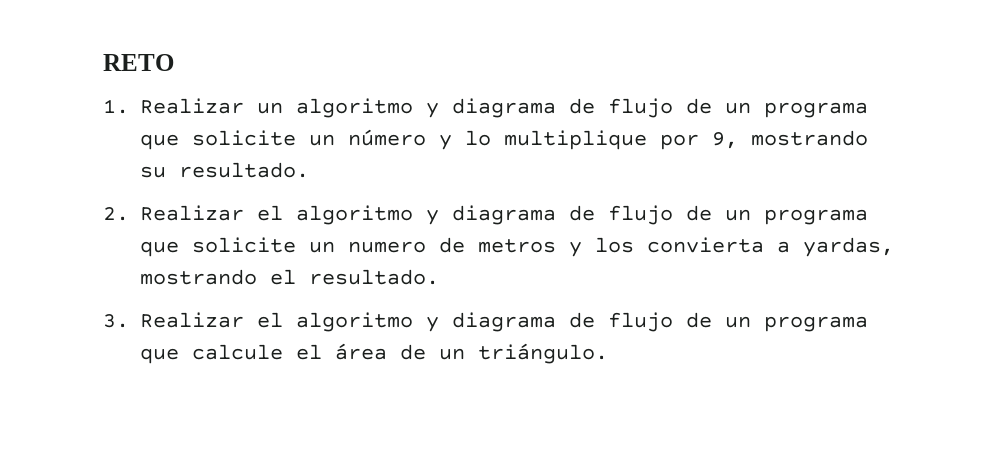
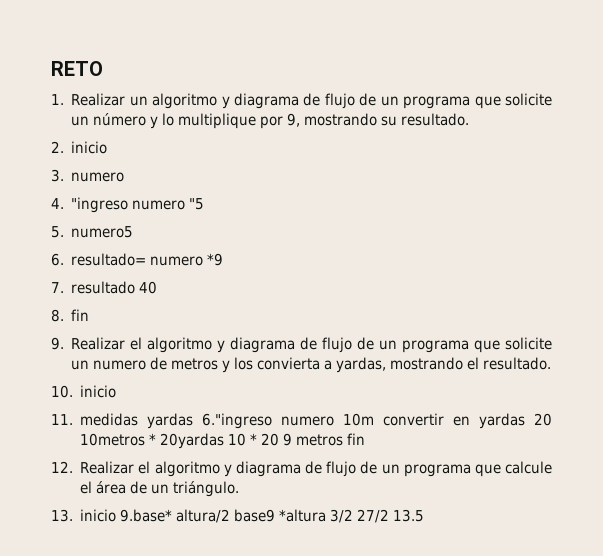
(129, 214) none -> [71,141,108,154] [51,169,125,182] [51,197,205,213] [51,226,134,238] [51,253,224,266] [51,281,158,294] [51,309,90,322] [51,337,64,350] inicio // 3. numero // 4. "ingreso numero "5 // 5. numero5 // 6. resultado= numero *9 // 7. resultado 40 // 8. fin // 9.
[103,314,129,328] 3. -> [51,385,117,398] [51,413,552,429] [80,433,366,449] [51,461,73,473] 10. inicio // 11. medidas yardas 6."ingreso numero 10m convertir en yardas 20 10metros * 20yardas 10 * 20 9 metros fin // 12.
(608, 353) none -> [51,509,425,523] // 13. inicio 9.base* altura/2 base9 *altura 3/2 27/2 13.5

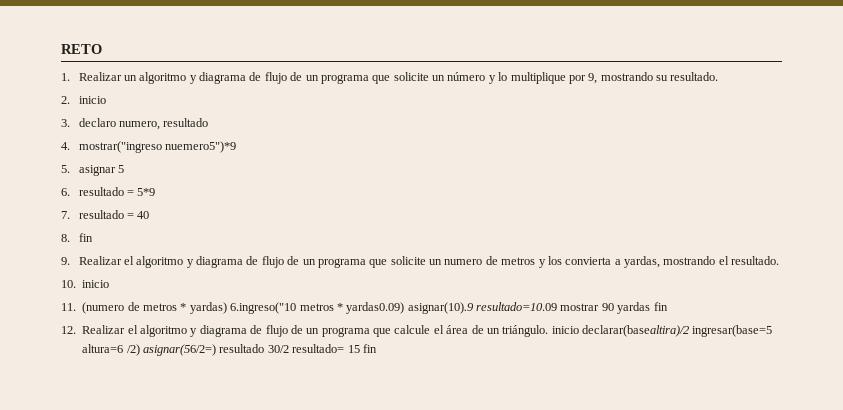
[71,172,125,182] [51,197,205,213] [51,226,134,238] [51,253,224,266] [51,281,136,294] numero // 4. "ingreso numero "5 // 5. numero5 // 6. resultado= numero *9 // 7. resultado -> [78,118,209,130] [61,141,236,153] [61,165,124,176] [61,187,156,196] [61,210,134,219] declaro numero, resultado // 4. mostrar("ingreso nuemero5")*9 // 5. asignar 5 // 6. resultado = 5*9 // 7. resultado =
[80,413,552,429] [80,433,344,449] medidas yardas 6."ingreso numero 10m convertir en yardas 20 10metros * 20yardas 10 * 20 9 metros -> [82,302,651,314] (numero de metros * yardas) 6.ingreso("10 metros * yardas0.09) asignar(10).9 resultado=10.09 mostrar 90 yardas
[51,509,425,523] // 13. inicio 9.base* altura/2 base9 *altura 3/2 27/2 13.5 -> [551,325,773,337] [82,344,377,356] inicio declarar(basealtira)/2 ingresar(base=5 altura=6 /2) asignar(56/2=) resultado 30/2 resultado= 15 fin

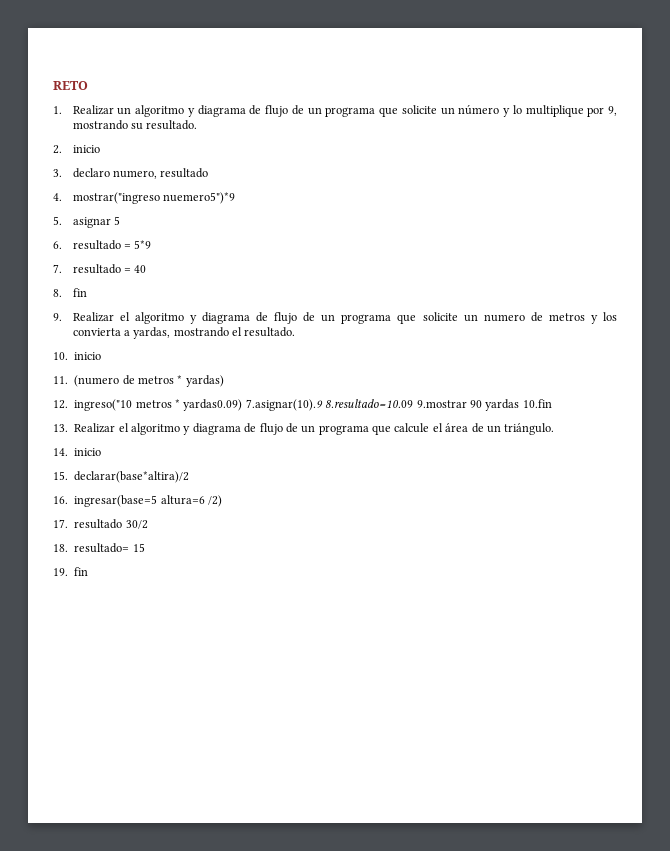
[230,302,297,314] 6.ingreso("10 -> [53,399,133,411] // 12. ingreso("10
[407,302,668,314] [61,326,76,334] asignar(10).9 resultado=10.09 mostrar 90 yardas fin // 12. -> [245,399,552,411] [53,424,68,432] 7.asignar(10).9 8.resultado=10.09 9.mostrar 90 yardas 10.fin // 13.
[551,325,689,337] inicio declarar(basealtira)/2 -> [53,448,102,456] [53,471,190,483] [53,496,68,504] // 14. inicio // 15. declarar(base*altira)/2 // 16.
[143,344,216,356] asignar(56/2=) -> [53,519,68,528] // 17.
(289, 349) none -> [53,544,68,552] // 18.
(360, 349) none -> [53,568,68,576] // 19.

